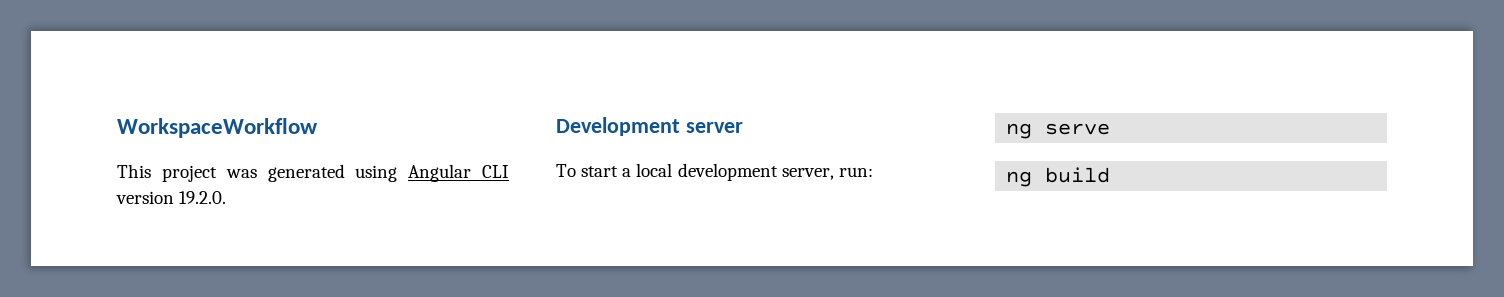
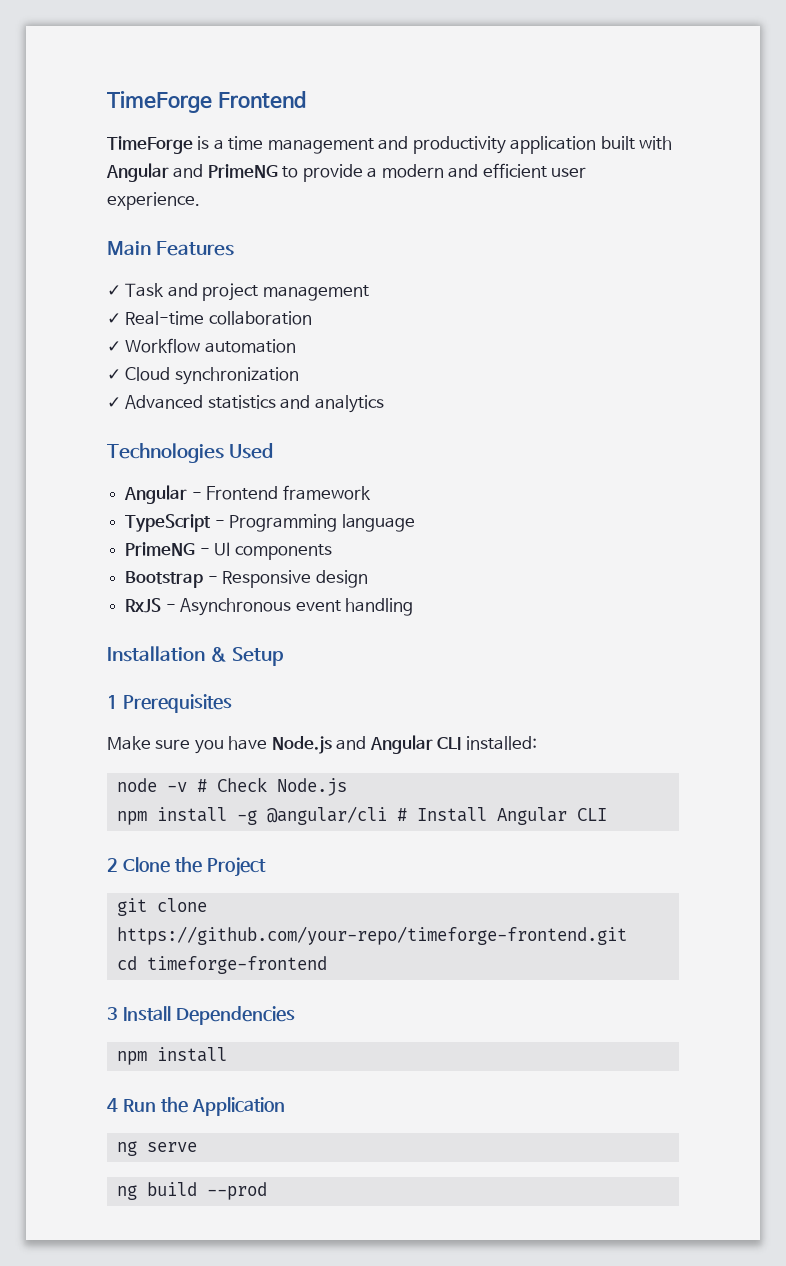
[117,118,318,138] [117,164,509,182] [116,191,227,204] [556,117,743,136] [556,163,873,181] WorkspaceWorkflow // This project was generated using Angular CLI version 19.2.0. // Development server // To start a local development server, run: -> [107,91,306,113] [107,136,673,154] [106,163,587,182] [107,192,200,210] [107,241,235,256] [107,283,369,301] [107,311,312,325] [107,338,296,353] [107,367,299,385] [107,395,384,413] [107,443,274,463] [124,485,371,504] [125,514,416,532] [125,542,332,560] [125,570,368,588] [125,598,413,616] [107,646,284,666] [107,694,232,713] [107,735,537,754] [116,777,347,796] [116,806,607,825] [107,857,266,877] [116,898,207,916] [116,926,627,945] [116,956,327,974] [107,1006,295,1025] [116,1047,227,1065] [107,1097,285,1116] TimeForge Frontend // TimeForge is a time management and productivity application built with Angular and PrimeNG to provide a modern and efficient user experience. // Main Features // ✓ Task and project management // ✓ Real-time collaboration // ✓ Workflow automation // ✓ Cloud synchronization // ✓ Advanced statistics and analytics // Technologies Used // Angular - Frontend framework // TypeScript - Programming language // PrimeNG - UI components // Bootstrap - Responsive design // RxJS - Asynchronous event handling // Installation & Setup // 1 Prerequisites // Make sure you have Node.js and Angular CLI installed: // node -v # Check Node.js // npm install -g @angular/cli # Install Angular CLI // 2 Clone the Project // git clone https://github.com/your-repo/timeforge-frontend.git // cd timeforge-frontend // 3 Install Dependencies // npm install // 4 Run the Application
(1111, 175) none -> [206,1182,267,1200] --prod

